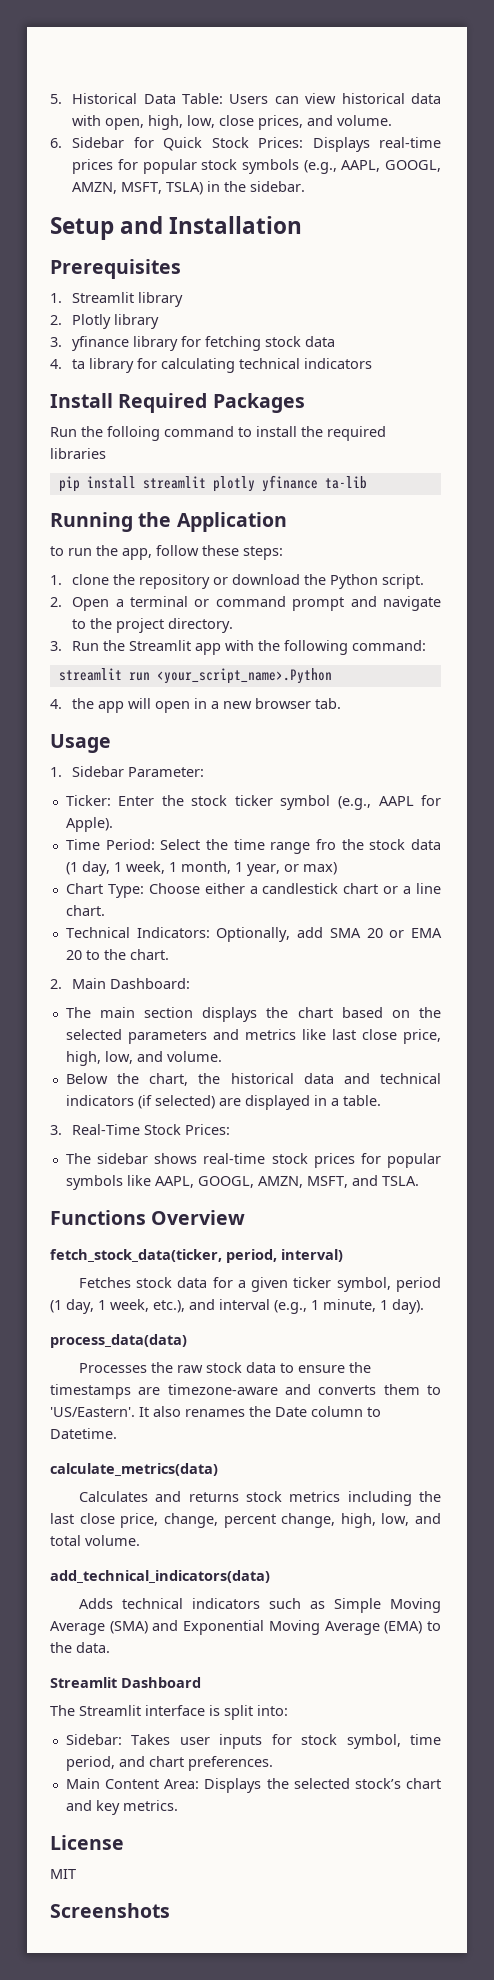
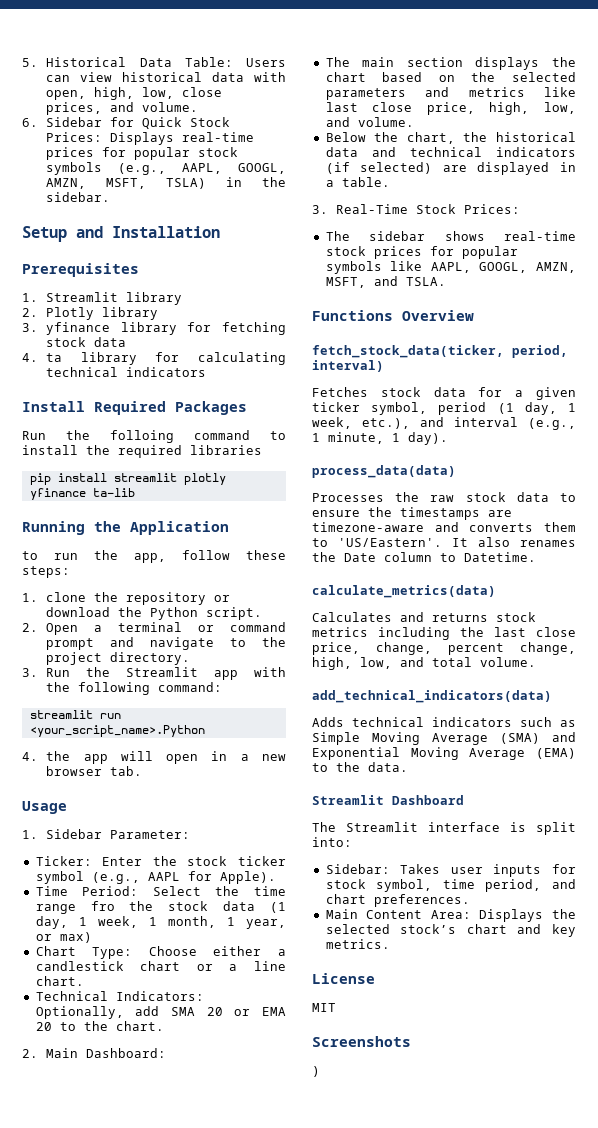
(170, 1910) none -> [312,1066,320,1077] // )

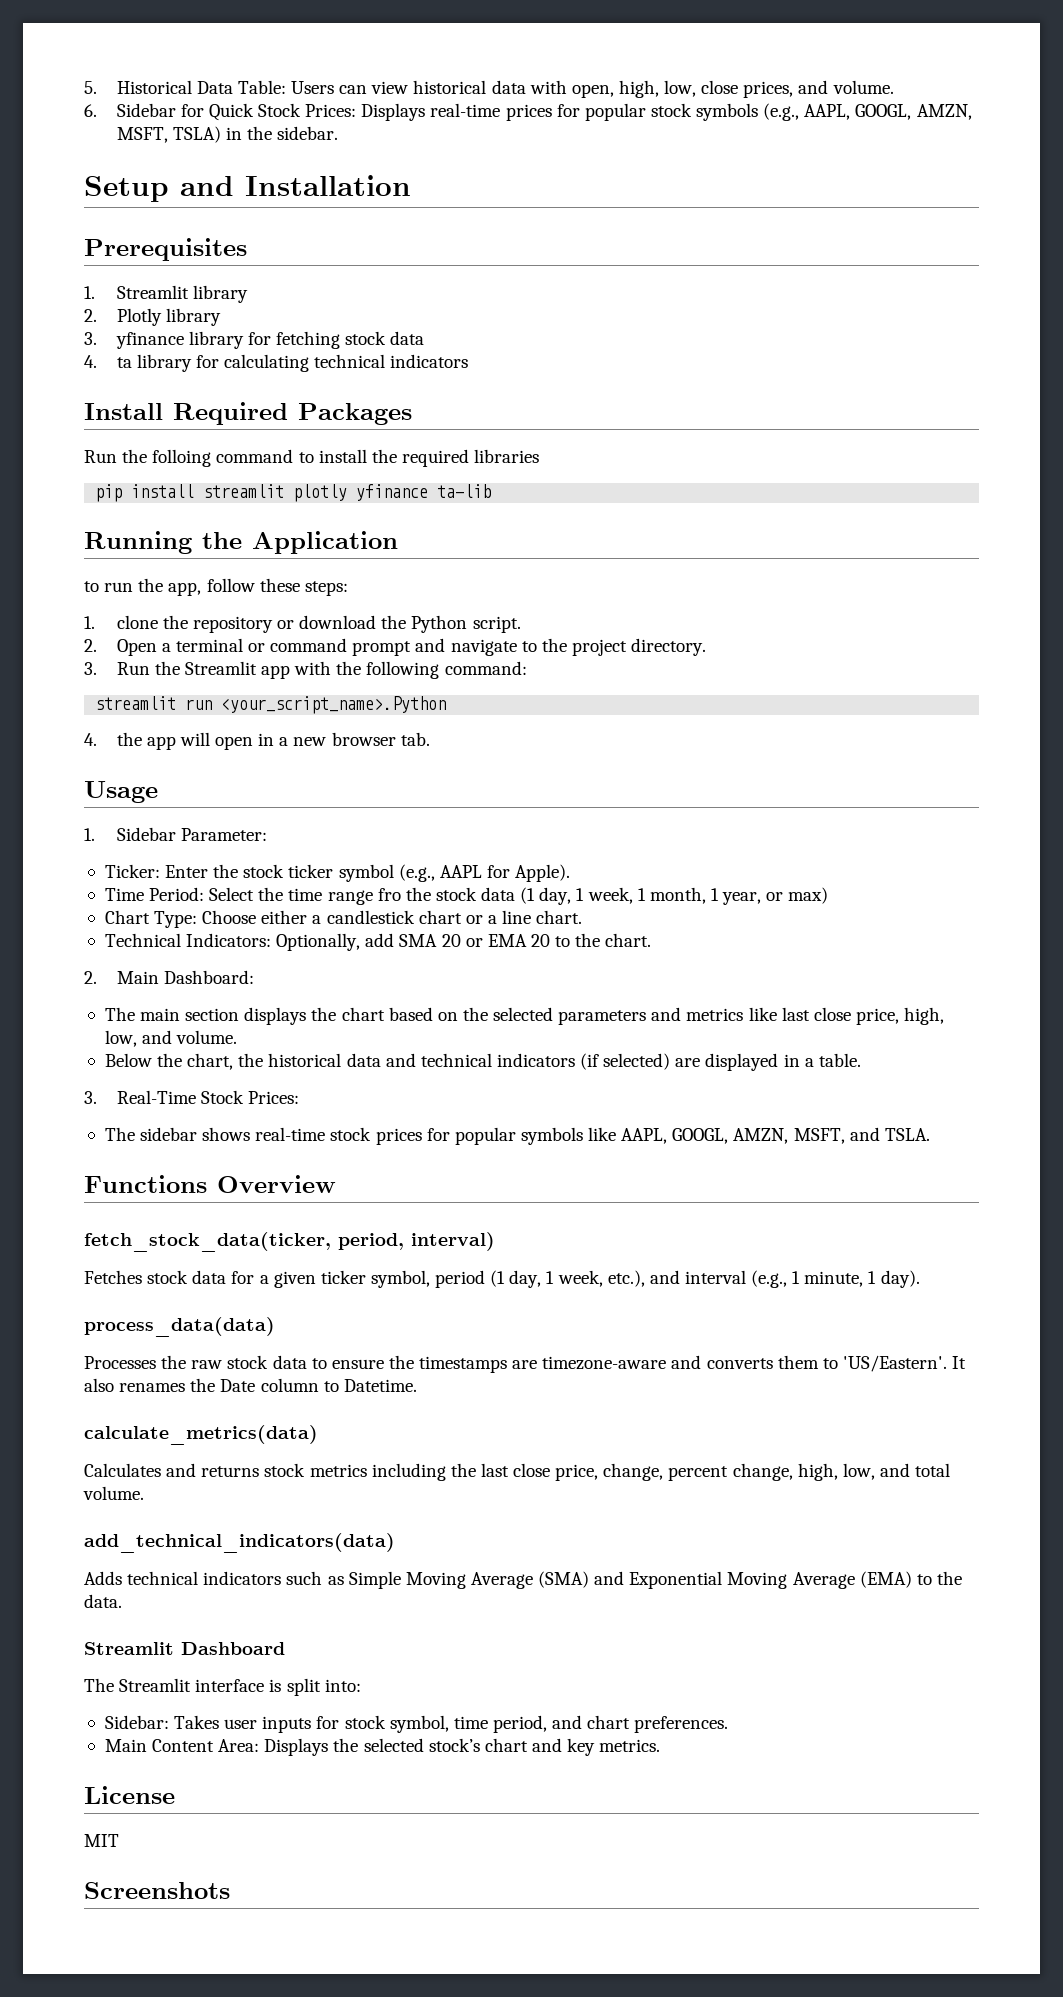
[312,1066,320,1077] // ) -> (230, 1890) none

